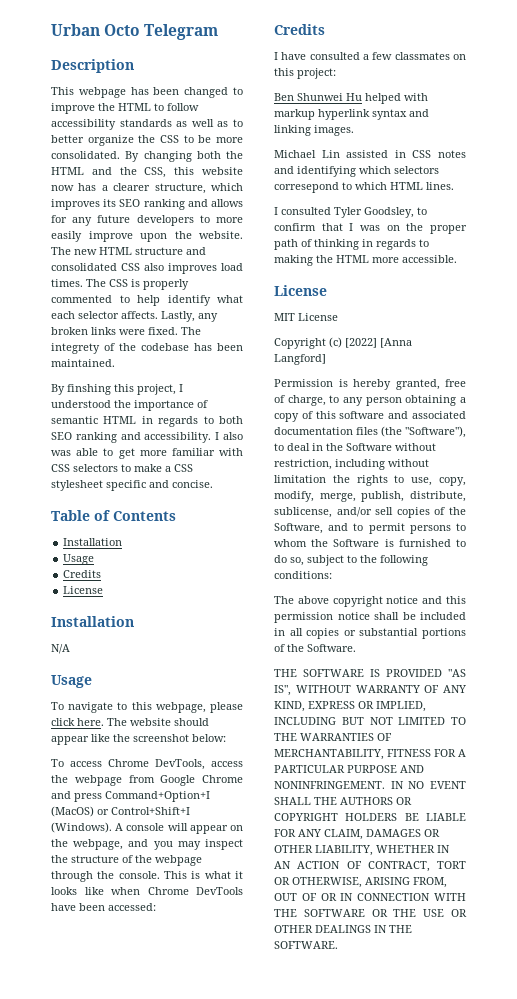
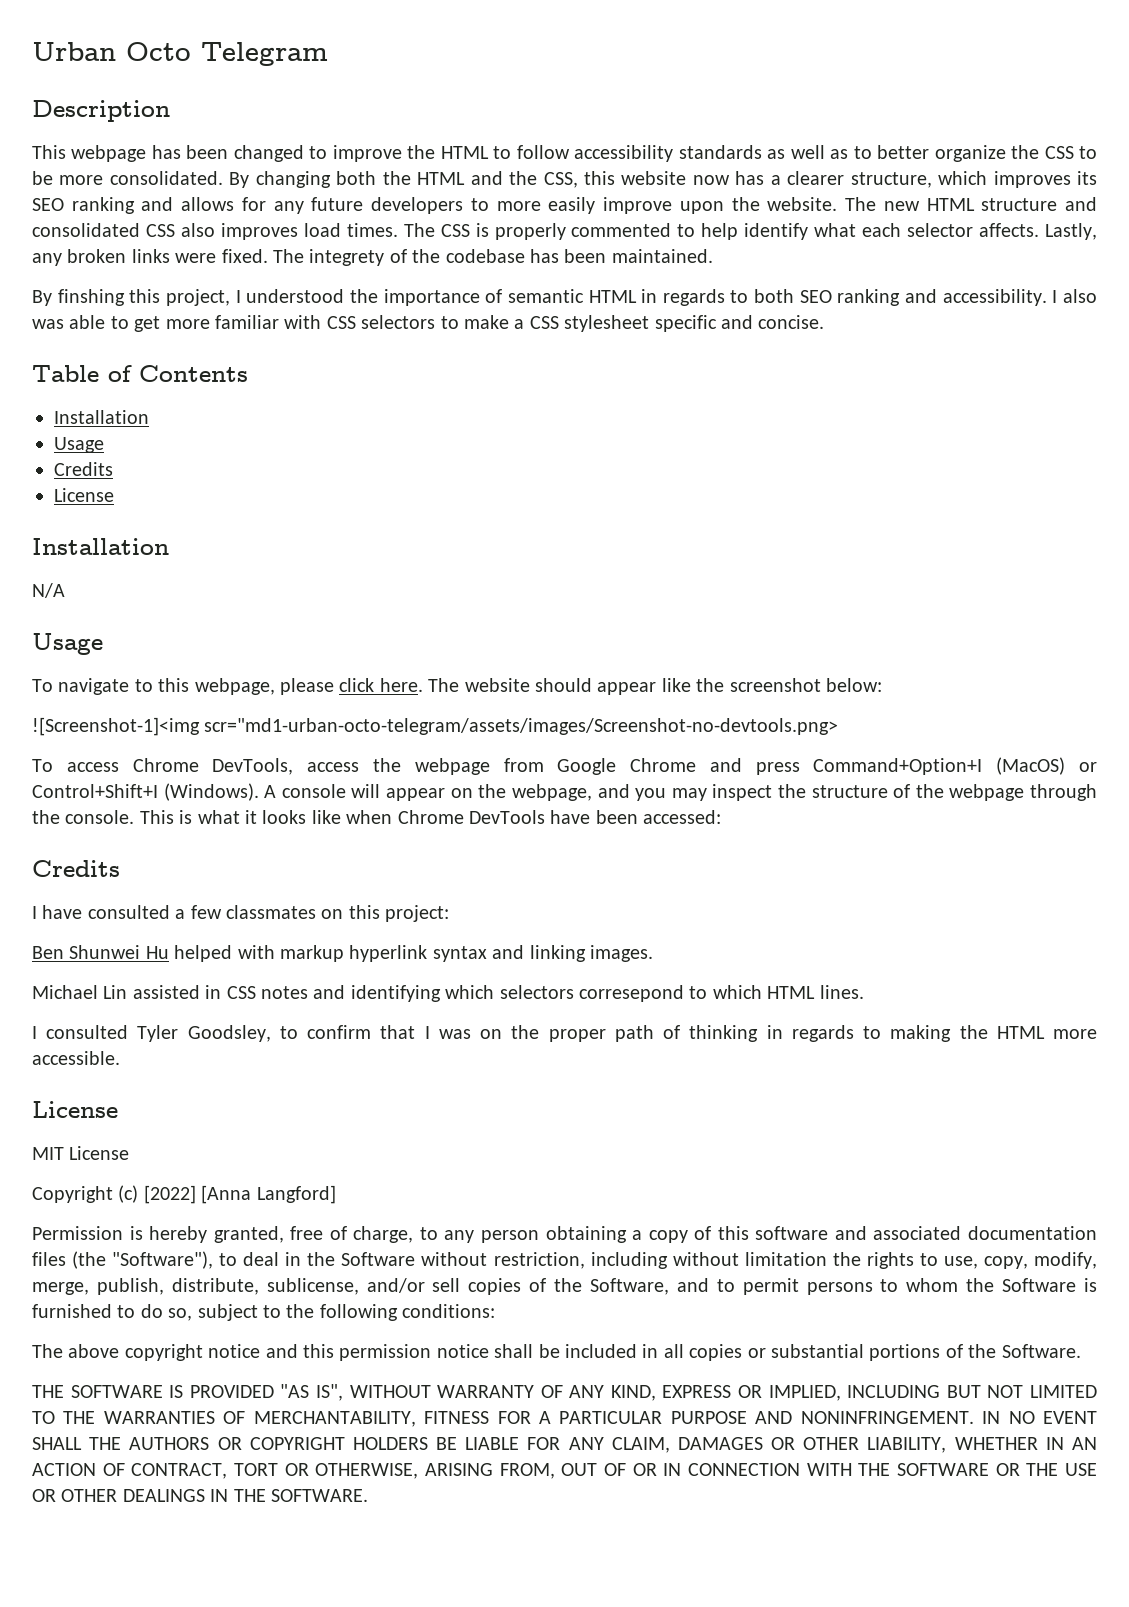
(226, 738) none -> [32,717,839,736] // ![Screenshot-1]<img scr="md1-urban-octo-telegram/assets/images/Screenshot-no-devtools.png>

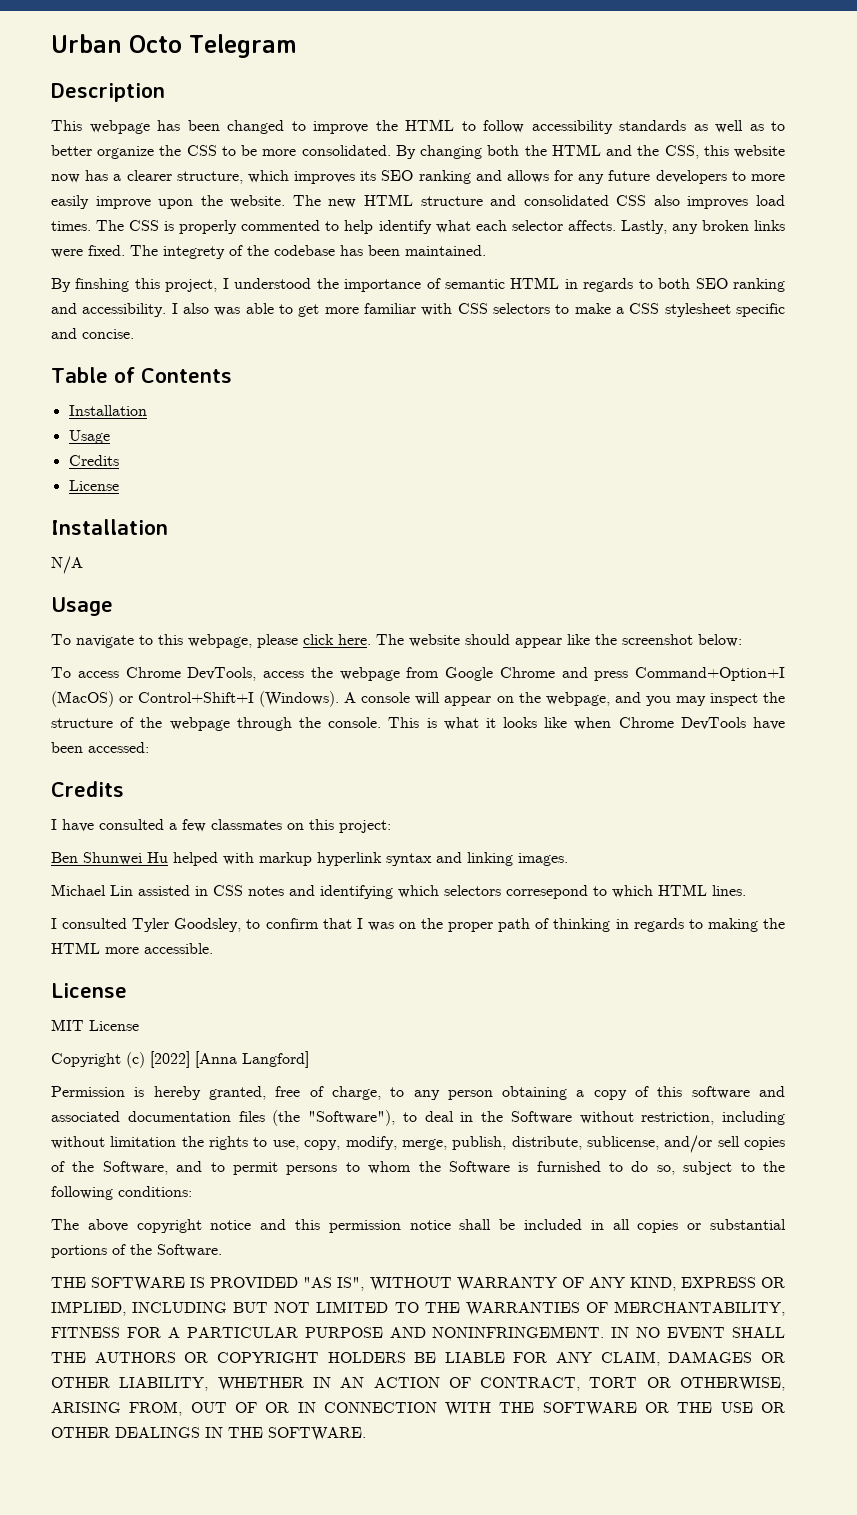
[32,717,839,736] // ![Screenshot-1]<img scr="md1-urban-octo-telegram/assets/images/Screenshot-no-devtools.png> -> (742, 640) none

